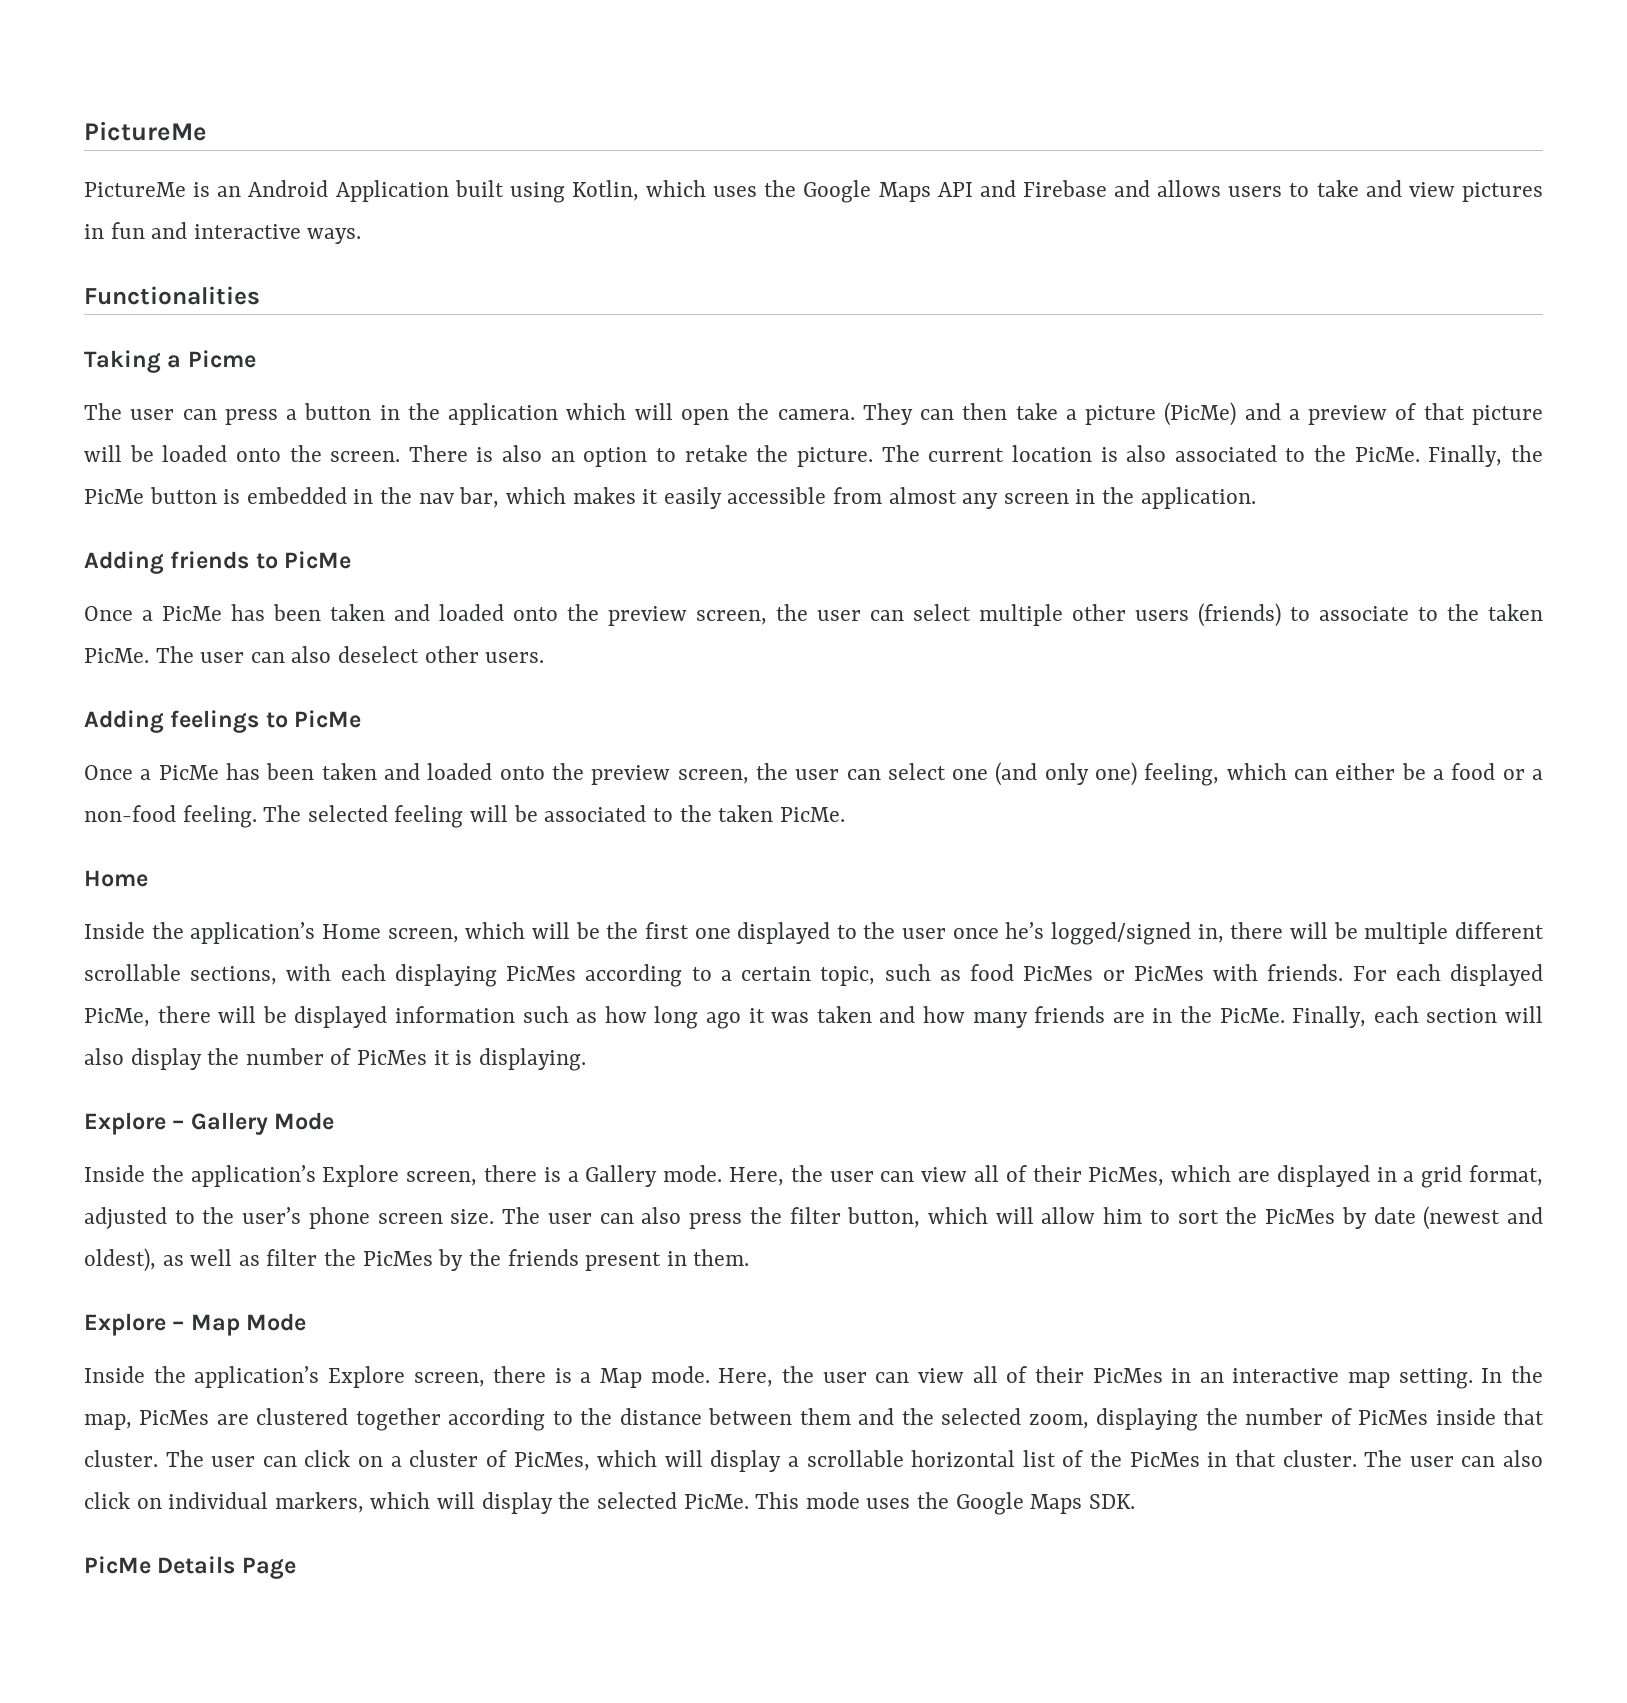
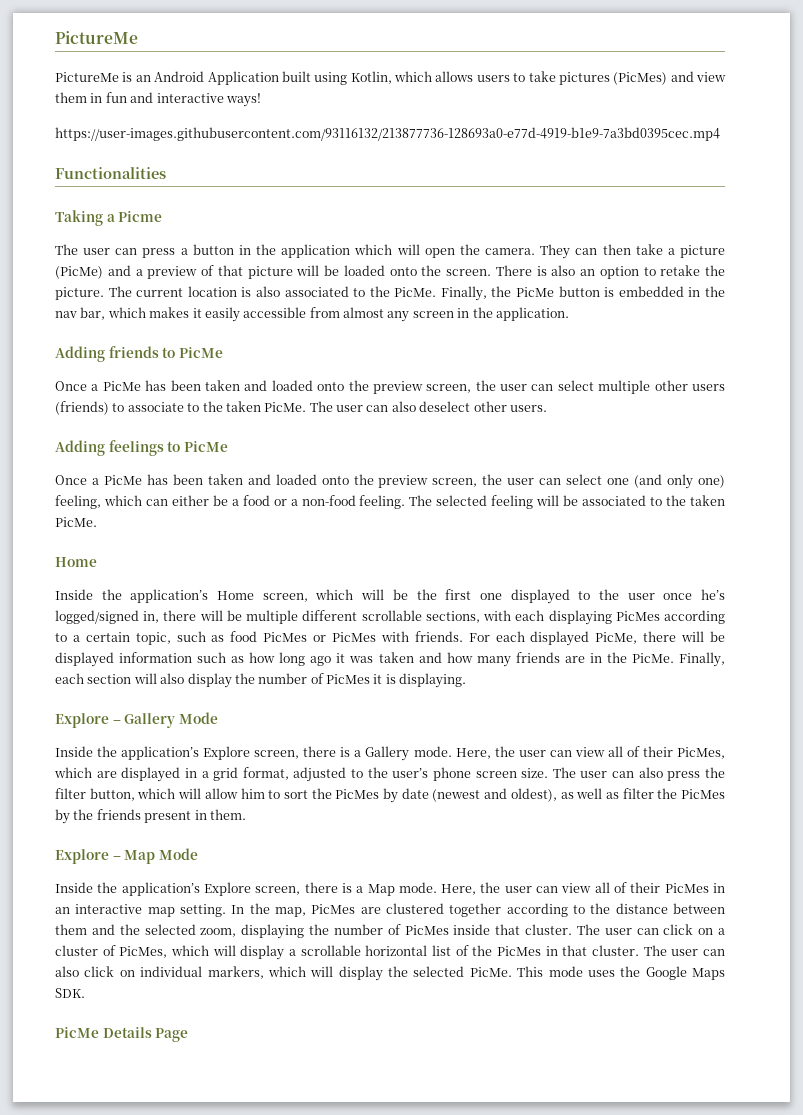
[713,180,1151,203] uses the Google Maps API and Firebase and -> (432, 76) none
(1359, 188) none -> [558,72,668,85] pictures (PicMes)
[1462,182,1544,202] pictures -> [55,92,87,103] them
[307,228,362,244] ways. -> [225,93,261,107] [55,127,720,141] ways! // https://user-images.githubusercontent.com/93116132/213877736-128693a0-e77d-4919-b1e9-7a3bd0395cec.mp4

